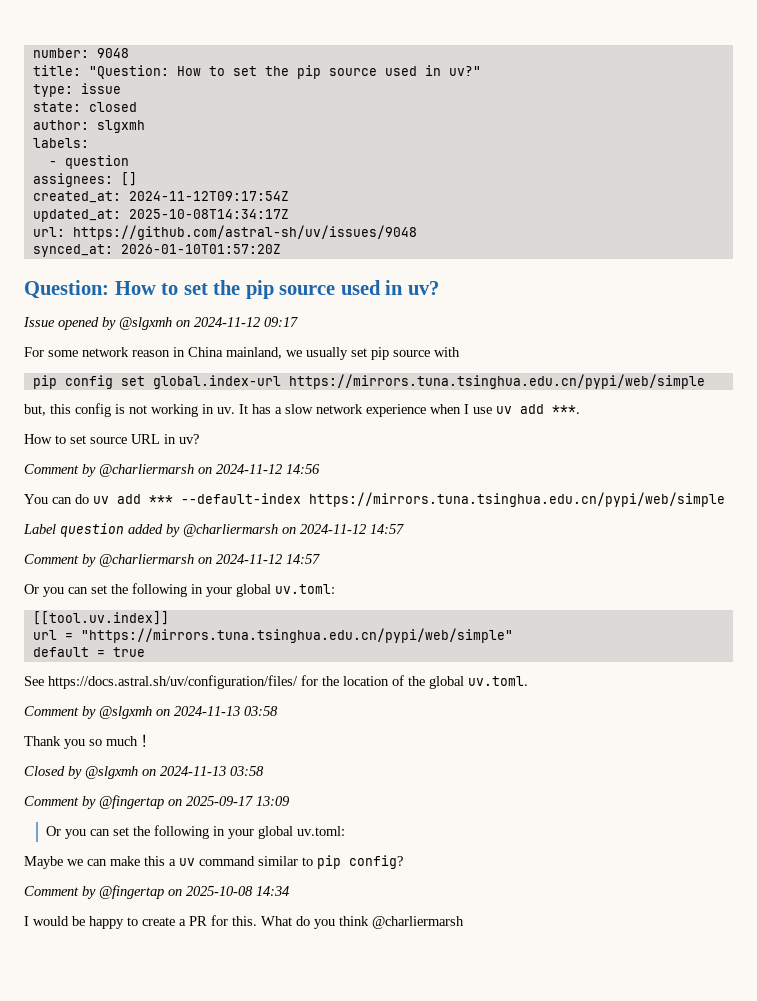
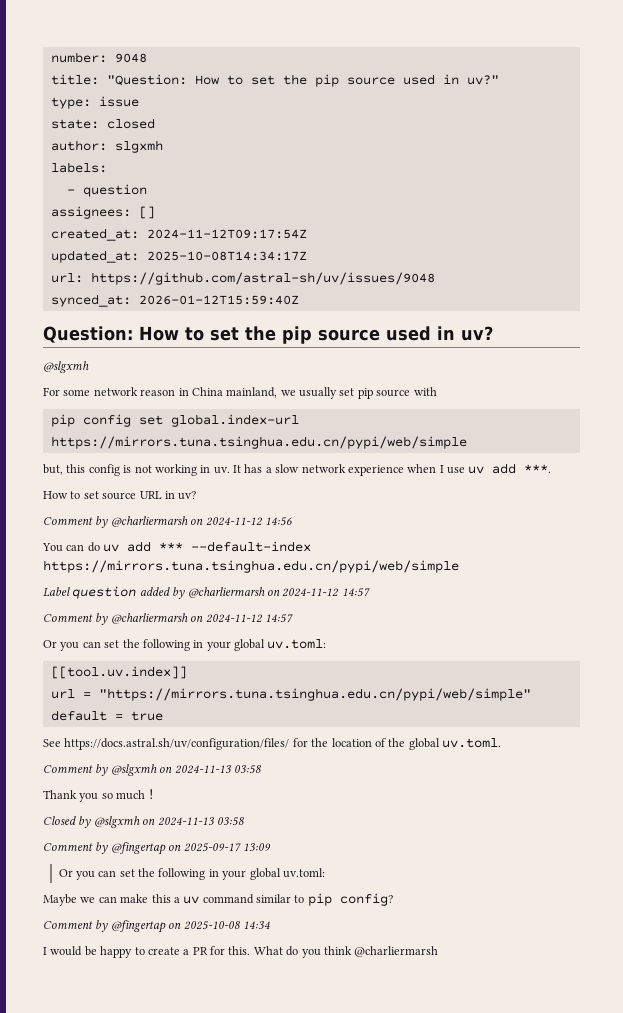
[120,244,281,254] 2026-01-10T01:57:20Z -> [138,295,299,305] 2026-01-12T15:59:40Z
[23,317,298,330] Issue opened by @slgxmh on 2024-11-12 09:17 -> [43,361,89,373] @slgxmh

